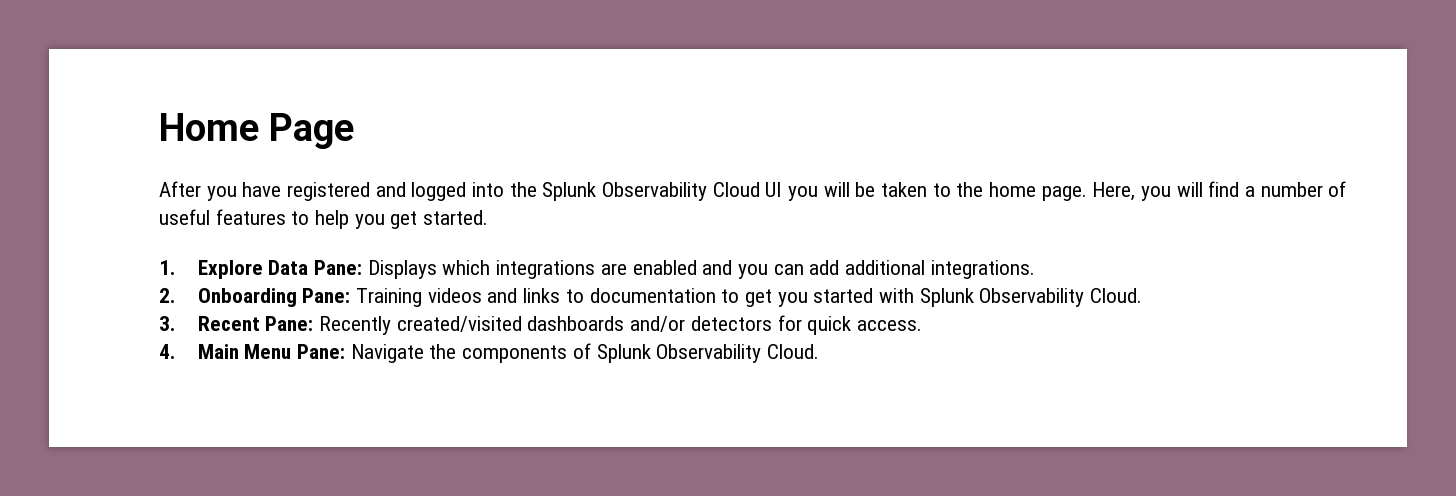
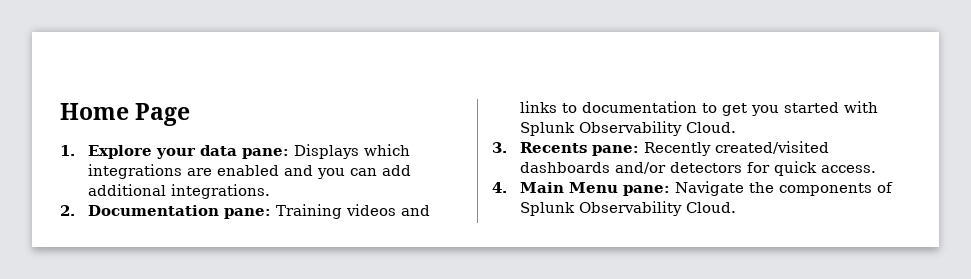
[159,181,1347,201] [159,209,489,229] // After you have registered and logged into the Splunk Observability Cloud UI you will be taken to the home page. Here, you will find a number of useful features to help you get started. -> (191, 114) none
[268,260,363,275] Data Pane: -> [155,145,289,159] your data pane:
[197,288,351,307] Onboarding Pane: -> [87,205,271,219] Documentation pane:
[197,316,314,331] Recent Pane: -> [519,142,639,156] Recents pane:
[297,344,346,359] Pane: -> [622,185,670,196] pane:

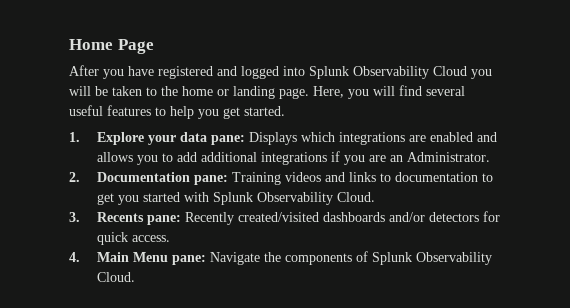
(191, 114) none -> [69,65,492,79] [69,85,465,99] [69,105,285,119] // After you have registered and logged into Splunk Observability Cloud you will be taken to the home or landing page. Here, you will find several useful features to help you get started.
[316,165,411,179] [87,184,270,199] you can add additional integrations. -> [96,151,490,165] allows you to add additional integrations if you are an Administrator.

